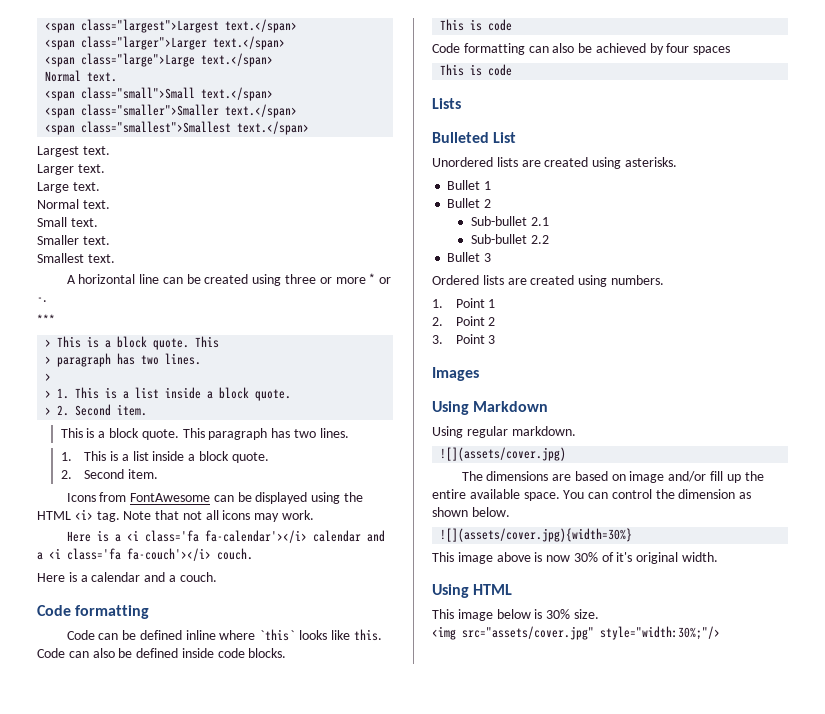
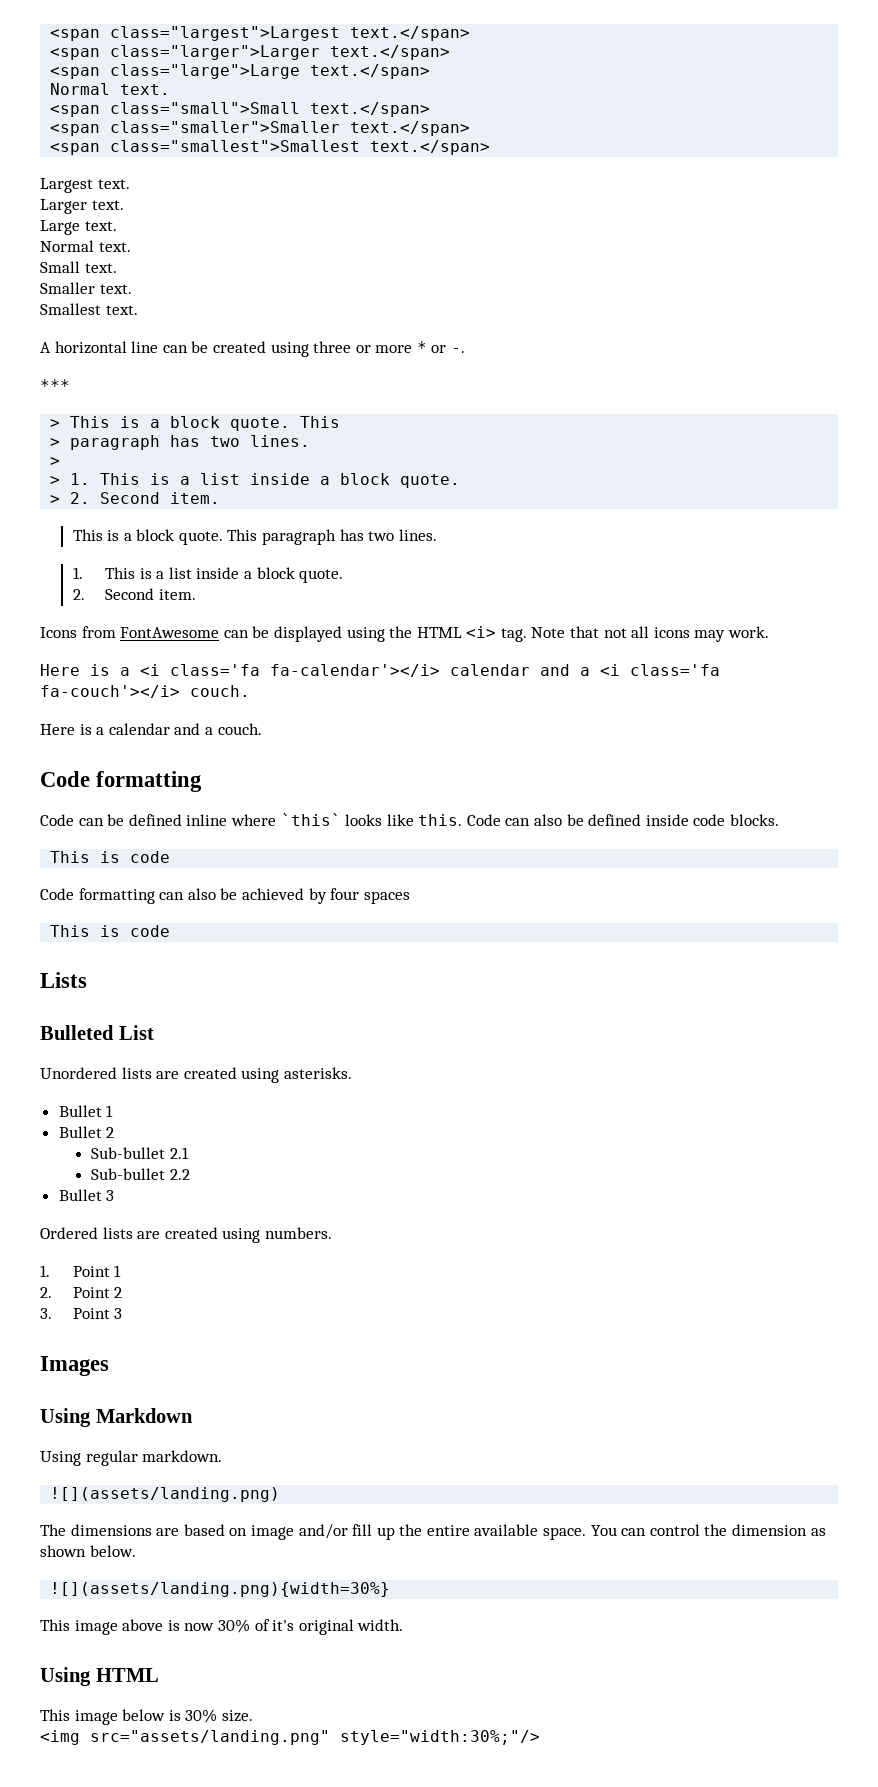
[440,447,567,461] ![](assets/cover.jpg) -> [50,1487,281,1502] ![](assets/landing.png)
[440,528,633,542] ![](assets/cover.jpg){width=30%} -> [50,1582,391,1597] ![](assets/landing.png){width=30%}
[462,626,594,640] src="assets/cover.jpg" -> [90,1730,330,1745] src="assets/landing.png"

